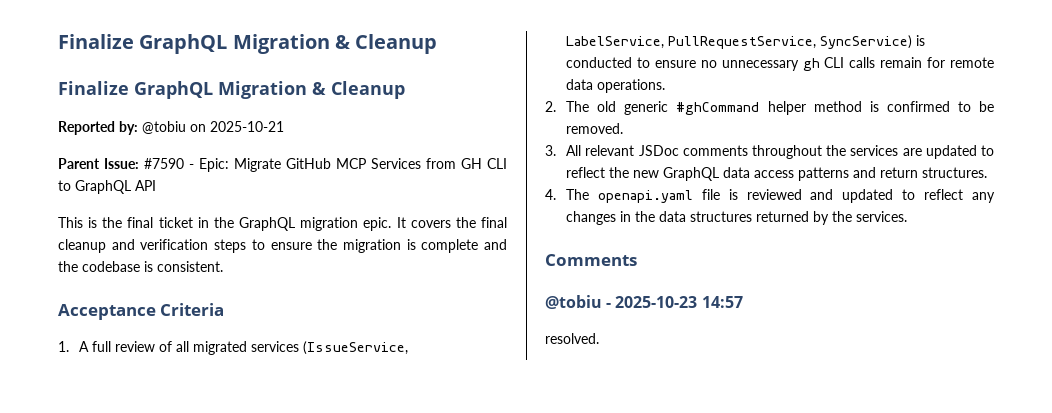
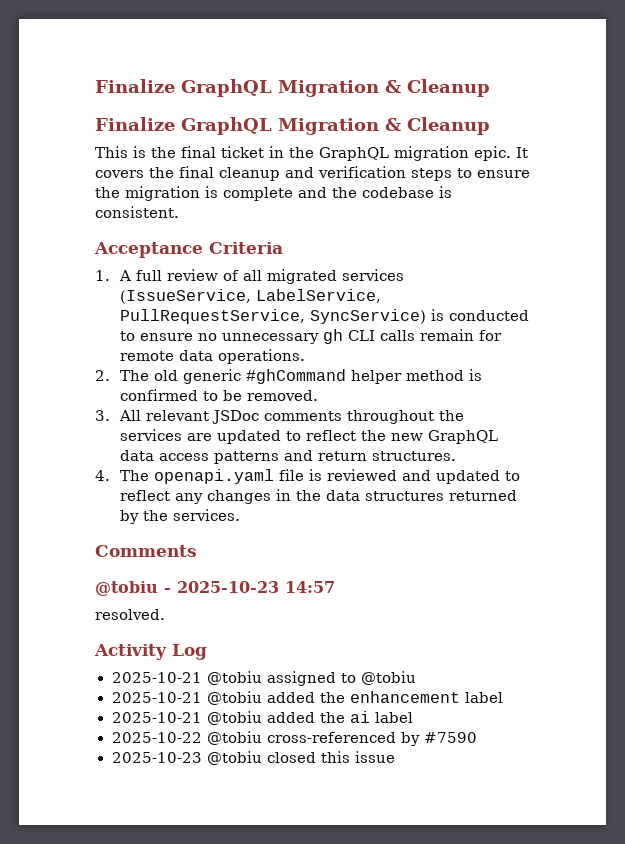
[58,121,284,135] [58,158,507,172] [58,180,156,194] // Reported by: @tobiu on 2025-10-21 // Parent Issue: #7590 - Epic: Migrate GitHub MCP Services from GH CLI to GraphQL API -> (490, 126) none
(599, 338) none -> [94,644,207,660] [111,671,416,686] [111,691,503,705] [111,711,413,725] [111,731,477,746] [111,751,395,765] // Activity Log // 2025-10-21 @tobiu assigned to @tobiu // 2025-10-21 @tobiu added the enhancement label // 2025-10-21 @tobiu added the ai label // 2025-10-22 @tobiu cross-referenced by #7590 // 2025-10-23 @tobiu closed this issue

